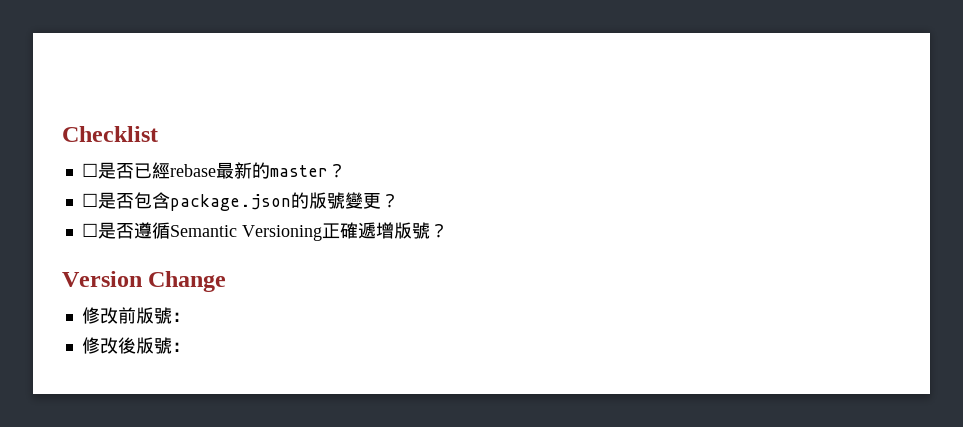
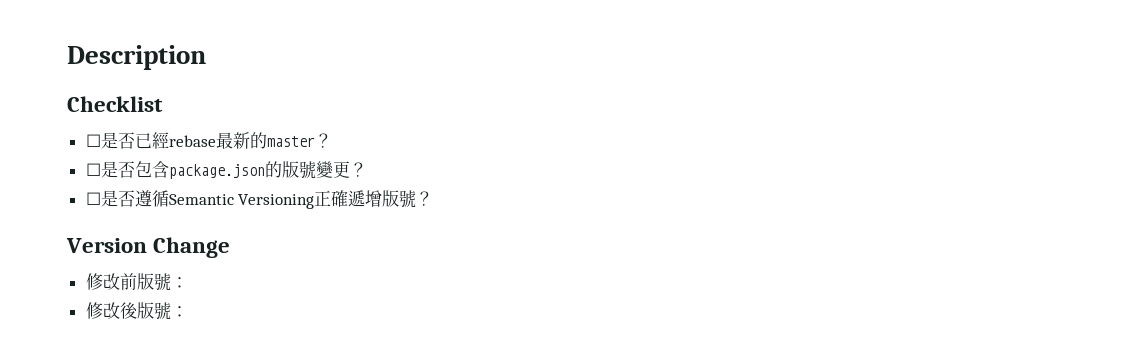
(62, 134) none -> [67,45,206,70] Description //

